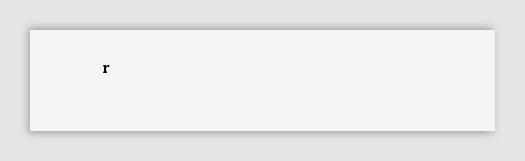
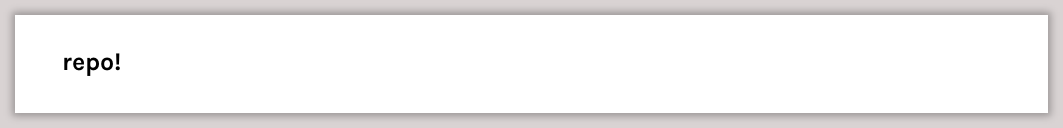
[102,65,110,73] r -> [62,53,121,76] repo!

